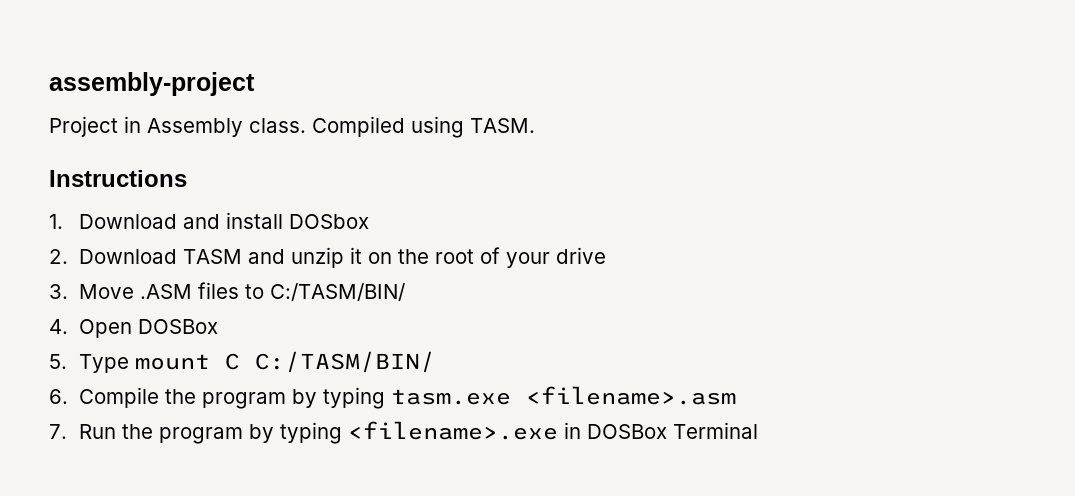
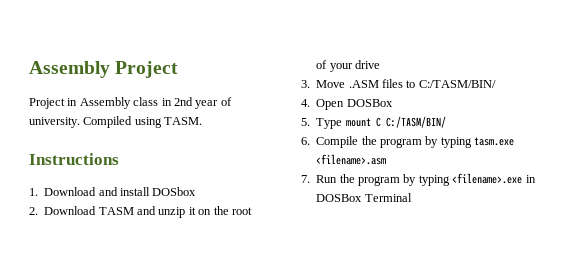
[49,72,255,96] assembly-project -> [29,61,179,78] Assembly Project
[249,118,306,133] class. -> [133,97,232,109] [29,117,80,128] class in 2nd year of university.

